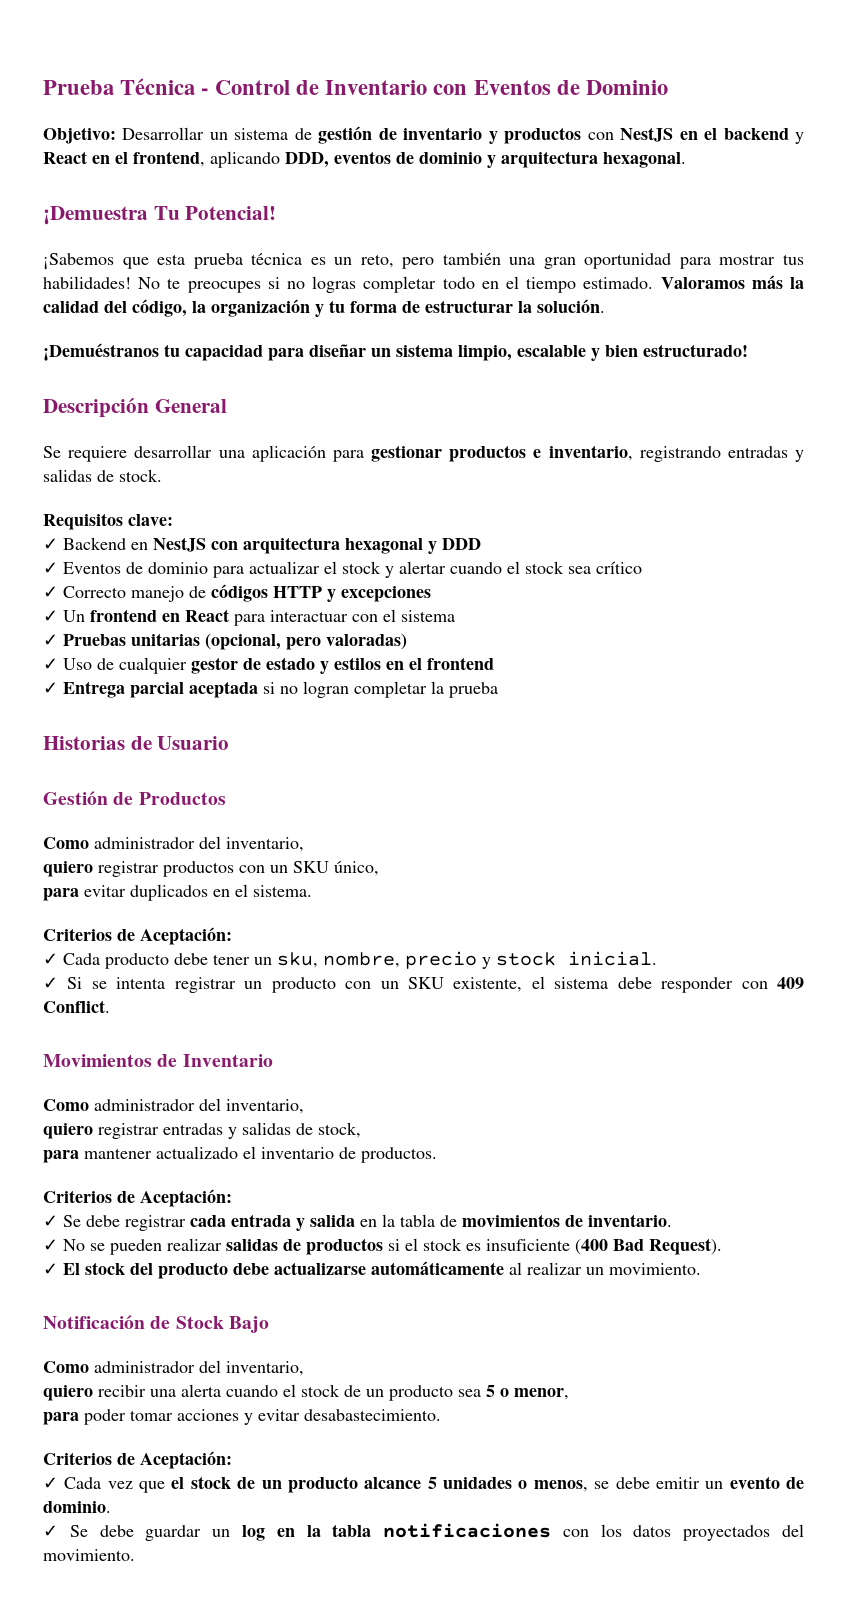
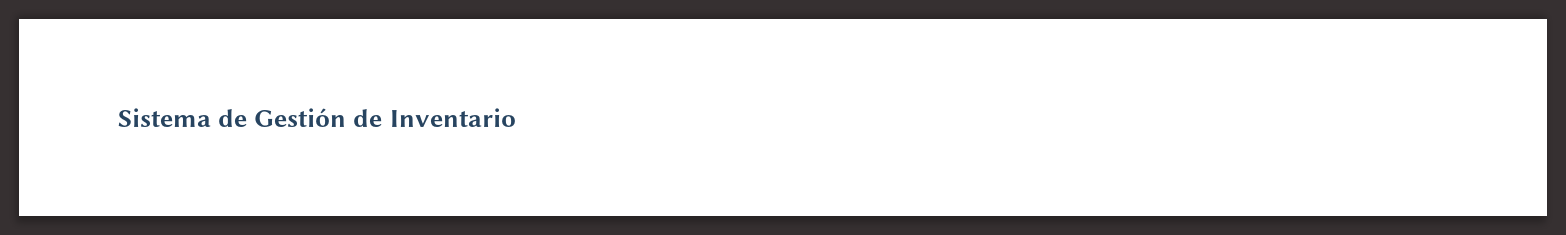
[43,78,668,95] [43,126,804,144] [43,151,686,168] [43,206,277,225] [43,253,804,270] [43,275,805,293] [43,299,605,317] [43,343,748,361] [43,397,227,418] [43,445,804,462] [43,469,162,482] [43,513,173,530] [43,537,481,554] [43,561,642,578] [43,584,431,602] [43,609,455,626] [43,633,407,650] [43,657,494,674] [43,681,498,698] [43,736,230,750] [43,791,226,805] [43,836,304,852] [43,861,379,877] [43,884,312,901] [43,927,232,945] [43,951,657,969] [43,976,804,993] [43,1000,110,1013] [43,1054,273,1067] [43,1098,304,1114] [43,1122,361,1139] [43,1146,437,1163] [43,1189,232,1207] [43,1214,672,1231] [43,1238,722,1255] [43,1261,701,1279] [43,1315,269,1333] [43,1360,304,1376] [43,1384,569,1401] [43,1409,441,1425] [43,1451,232,1469] [43,1476,804,1493] [43,1501,111,1513] [43,1523,805,1541] [43,1549,135,1561] Prueba Técnica - Control de Inventario con Eventos de Dominio // Objetivo: Desarrollar un sistema de gestión de inventario y productos con NestJS en el backend y React en el frontend, aplicando DDD, eventos de dominio y arquitectura hexagonal. // ¡Demuestra Tu Potencial! // ¡Sabemos que esta prueba técnica es un reto, pero también una gran oportunidad para mostrar tus habilidades! No te preocupes si no logras completar todo en el tiempo estimado. Valoramos más la calidad del código, la organización y tu forma de estructurar la solución. // ¡Demuéstranos tu capacidad para diseñar un sistema limpio, escalable y bien estructurado! // Descripción General // Se requiere desarrollar una aplicación para gestionar productos e inventario, registrando entradas y salidas de stock. // Requisitos clave: // ✓ Backend en NestJS con arquitectura hexagonal y DDD // ✓ Eventos de dominio para actualizar el stock y alertar cuando el stock sea crítico // ✓ Correcto manejo de códigos HTTP y excepciones // ✓ Un frontend en React para interactuar con el sistema // ✓ Pruebas unitarias (opcional, pero valoradas) // ✓ Uso de cualquier gestor de estado y estilos en el frontend // ✓ Entrega parcial aceptada si no logran completar la prueba // Historias de Usuario // Gestión de Productos // Como administrador del inventario, // quiero registrar productos con un SKU único, // para evitar duplicados en el sistema. // Criterios de Aceptación: // ✓ Cada producto debe tener un sku, nombre, precio y stock inicial. // ✓ Si se intenta registrar un producto con un SKU existente, el sistema debe responder con 409 Conflict. // Movimientos de Inventario // Como administrador del inventario, // quiero registrar entradas y salidas de stock, // para mantener actualizado el inventario de productos. // Criterios de Aceptación: // ✓ Se debe registrar cada entrada y salida en la tabla de movimientos de inventario. // ✓ No se pueden realizar salidas de productos si el stock es insuficiente (400 Bad Request). // ✓ El stock del producto debe actualizarse automáticamente al realizar un movimiento. // Notificación de Stock Bajo // Como administrador del inventario, // quiero recibir una alerta cuando el stock de un producto sea 5 o menor, // para poder tomar acciones y evitar desabastecimiento. // Criterios de Aceptación: // ✓ Cada vez que el stock de un producto alcance 5 unidades o menos, se debe emitir un evento de dominio. // ✓ Se debe guardar un log en la tabla notificaciones con los datos proyectados del movimiento. -> [118,108,516,127] Sistema de Gestión de Inventario

